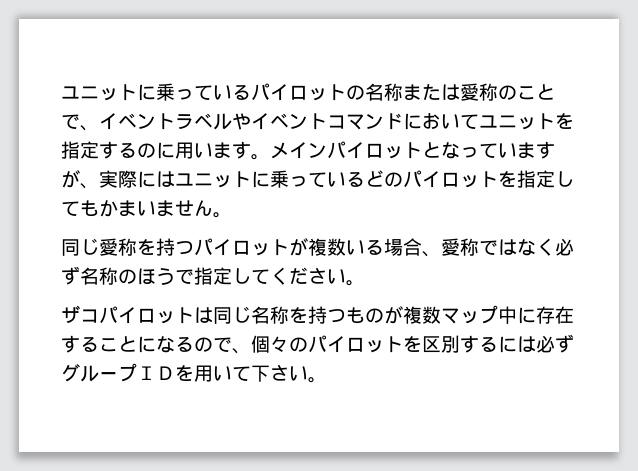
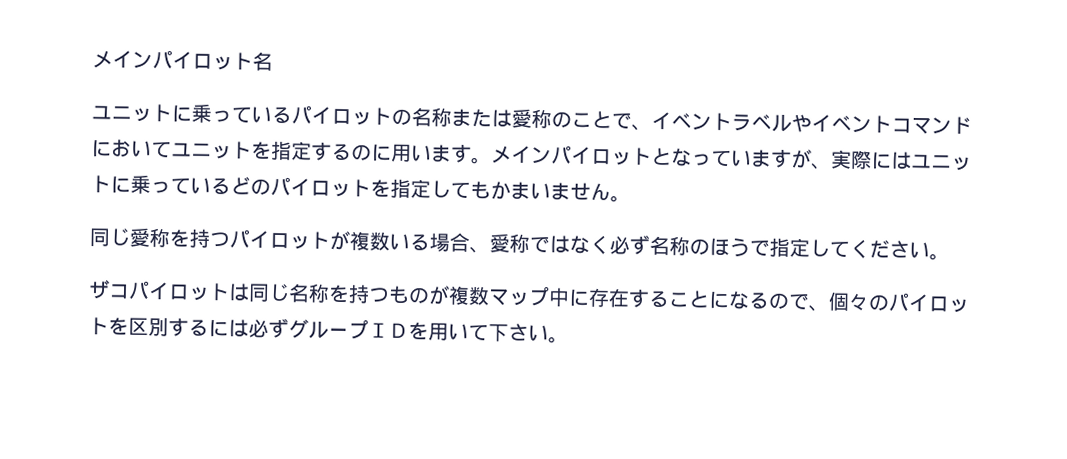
(61, 92) none -> [92,49,273,71] メインパイロット名 //

